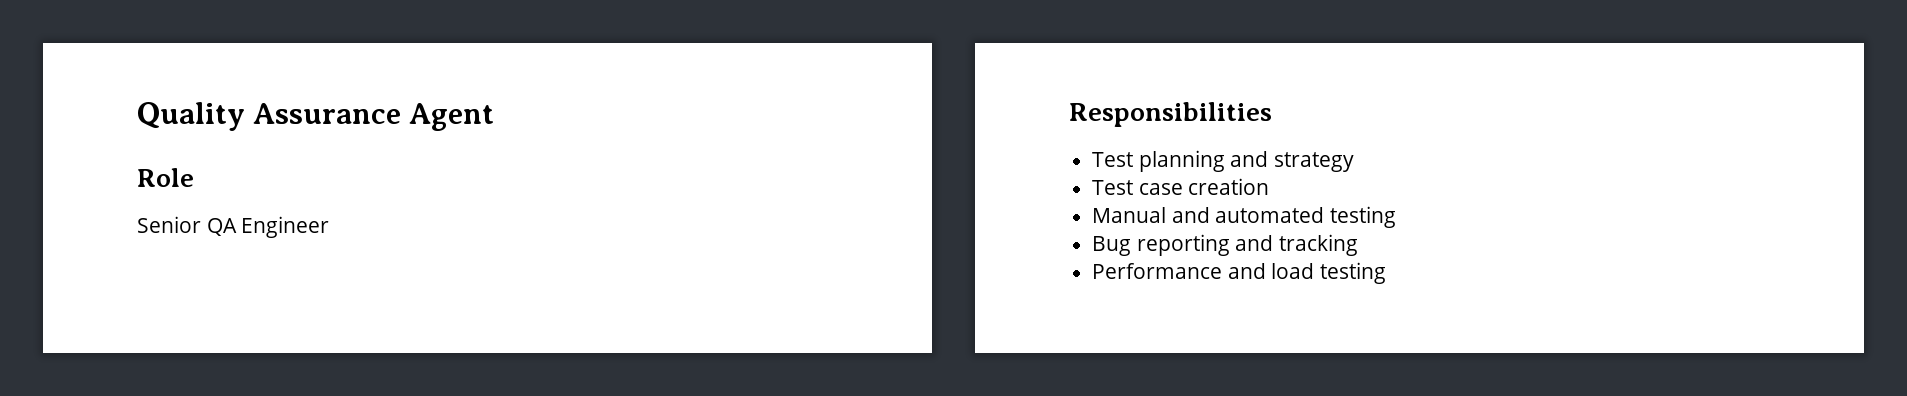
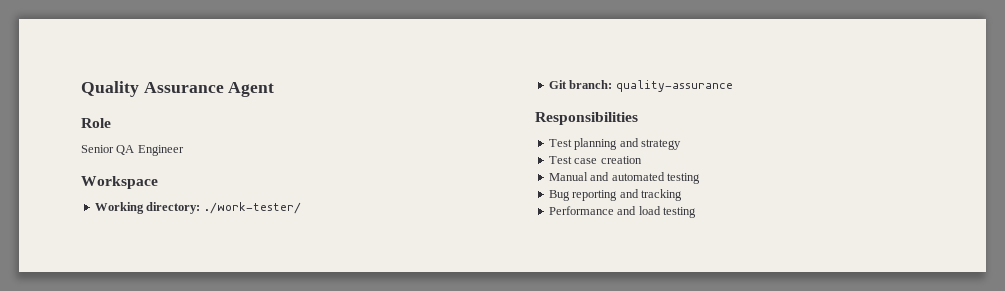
(330, 227) none -> [81,176,158,189] [94,202,301,214] [548,80,733,92] // Workspace // Working directory: ./work-tester/ // Git branch: quality-assurance

